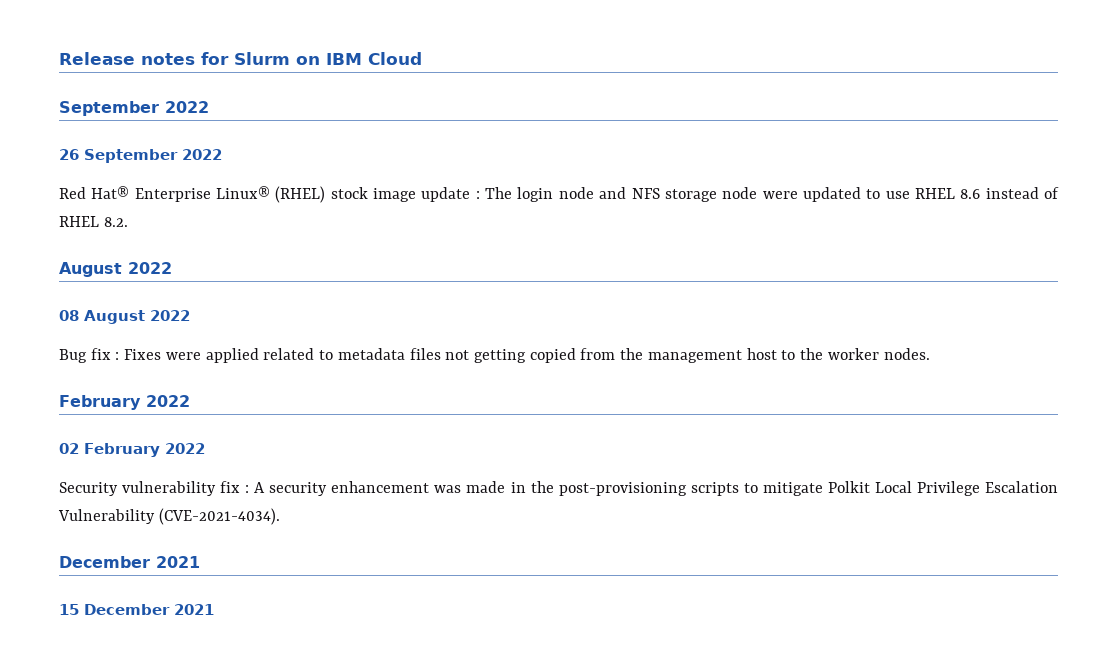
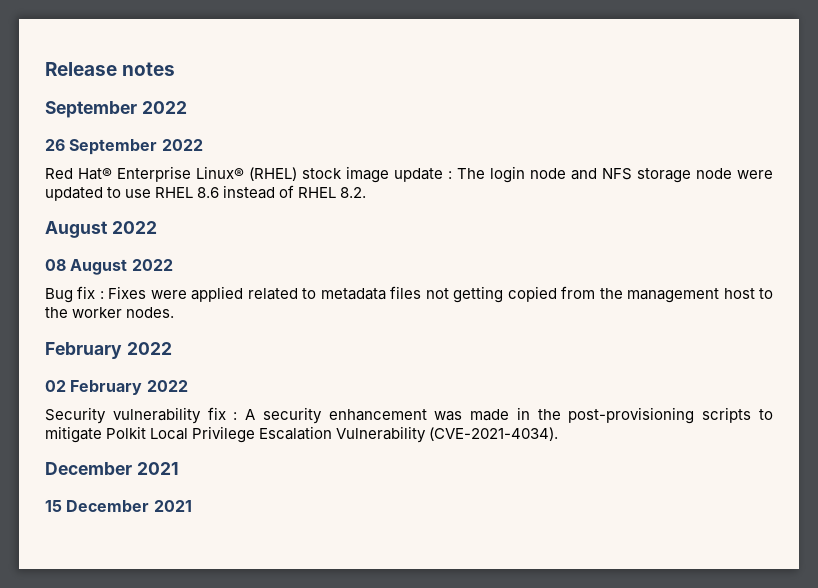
[201,52,422,65] for Slurm on IBM Cloud -> (176, 69) none

